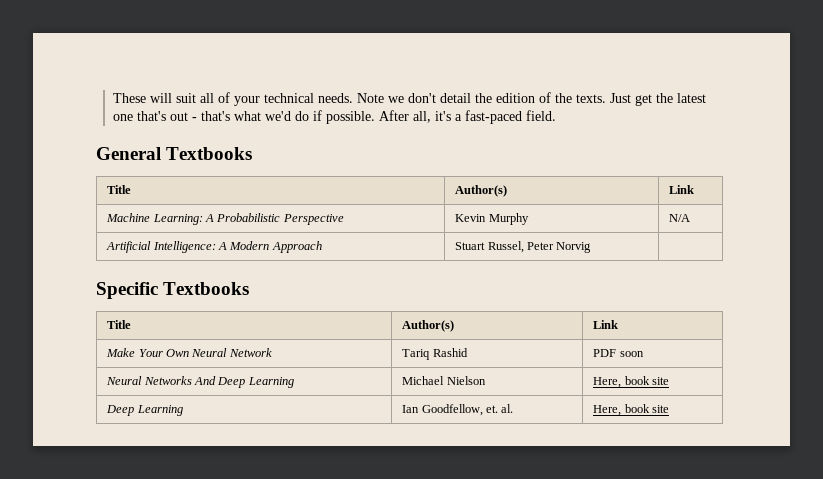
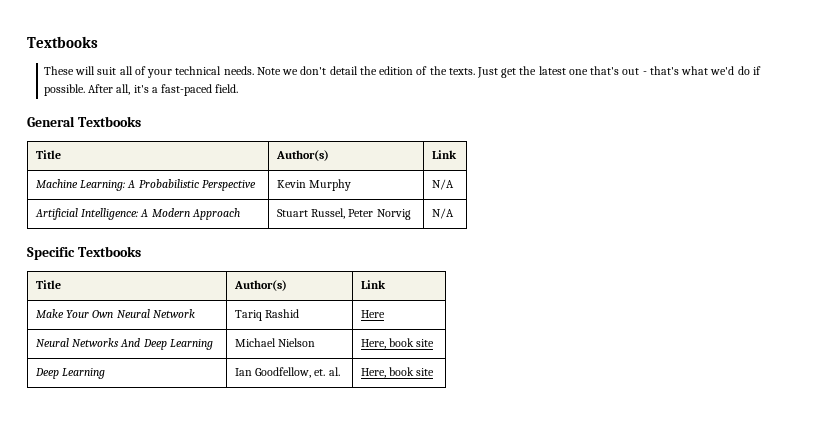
(112, 98) none -> [27,36,98,48] Textbooks //
(592, 247) none -> [431,208,454,219] N/A
[593,349,644,357] PDF soon -> [360,310,385,318] Here

